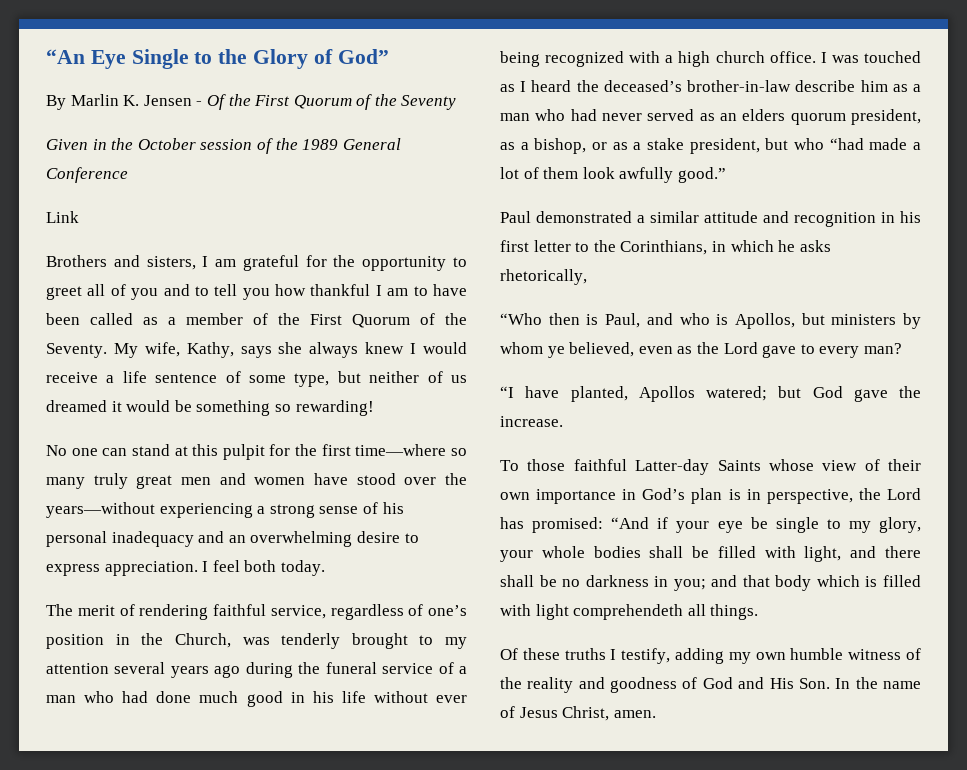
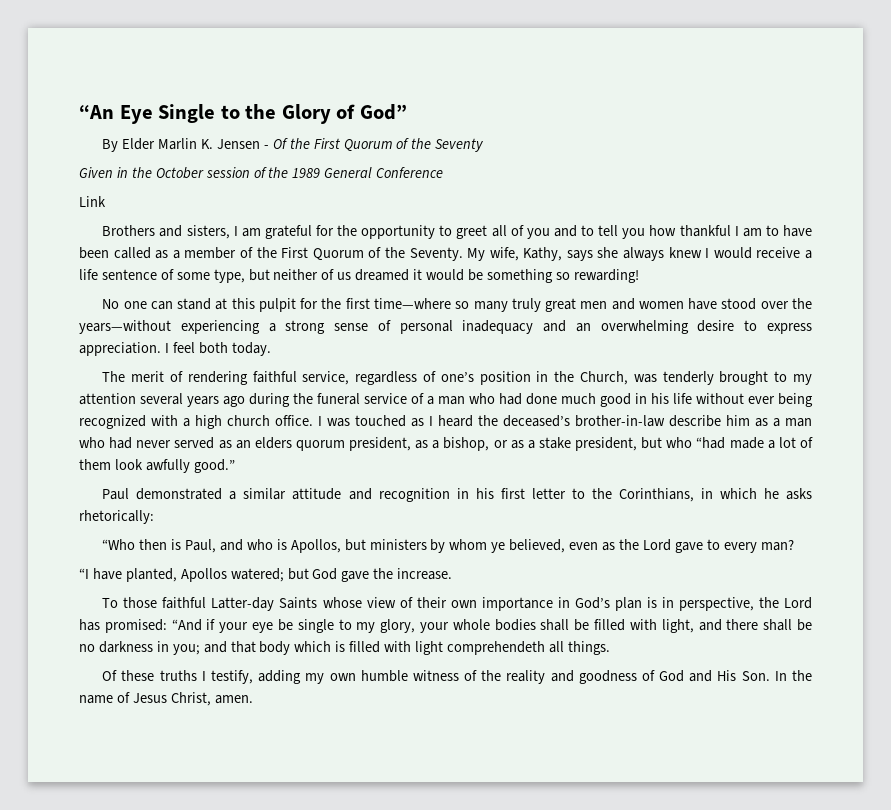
(66, 102) none -> [122,138,156,150] Elder
[382,502,404,514] his -> (391, 325) none
[500,269,587,285] rhetorically, -> [79,510,154,524] rhetorically:

